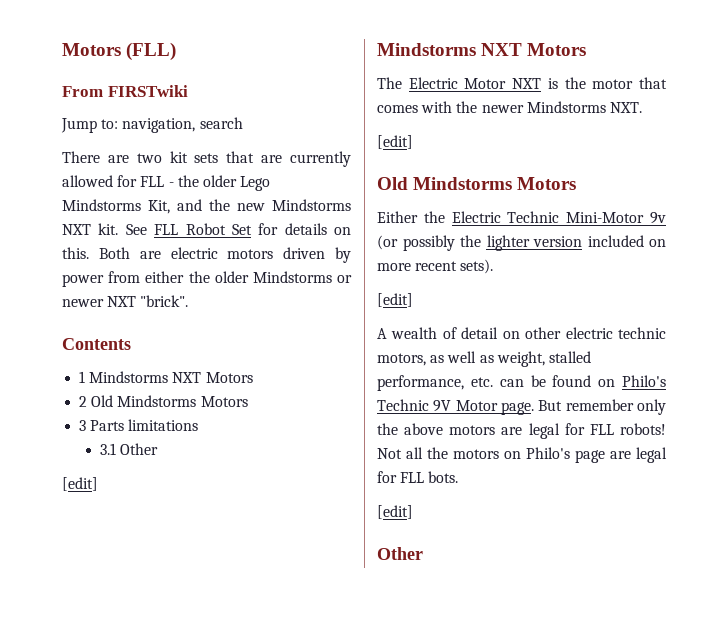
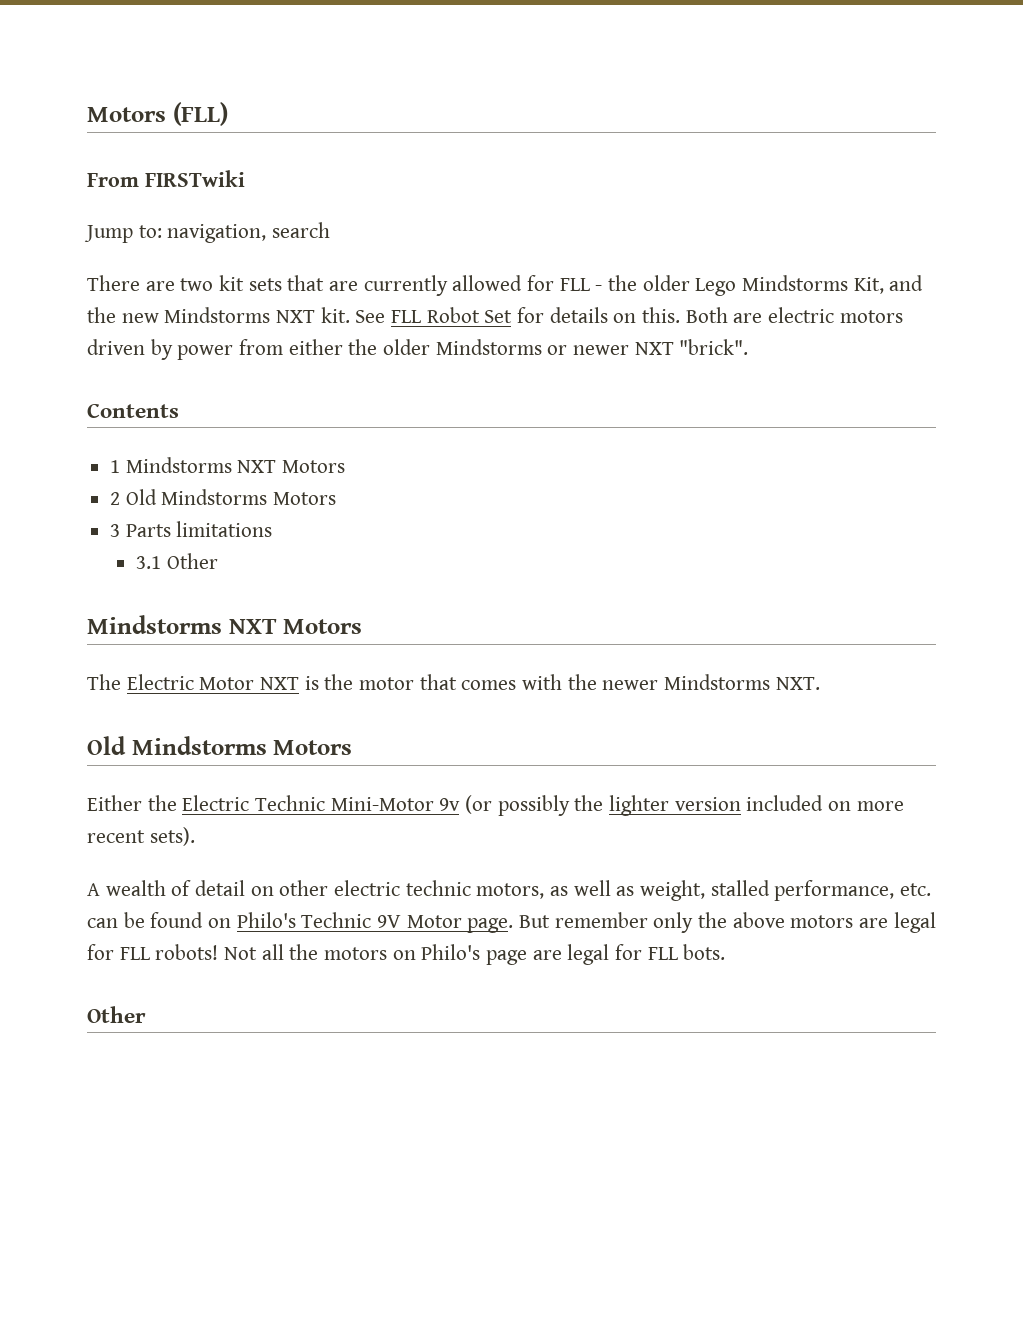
[62,477,98,491] // [edit] -> (218, 561) none
[377,135,413,149] // [edit] -> (820, 683) none
[377,293,413,307] // [edit] -> (195, 836) none
[377,505,413,519] // [edit] -> (726, 952) none

